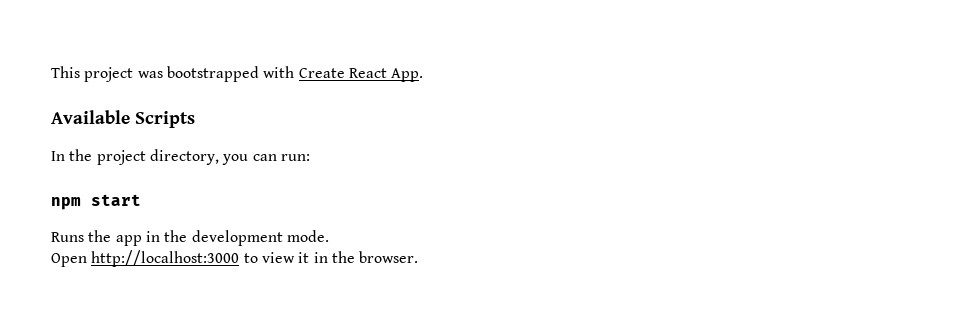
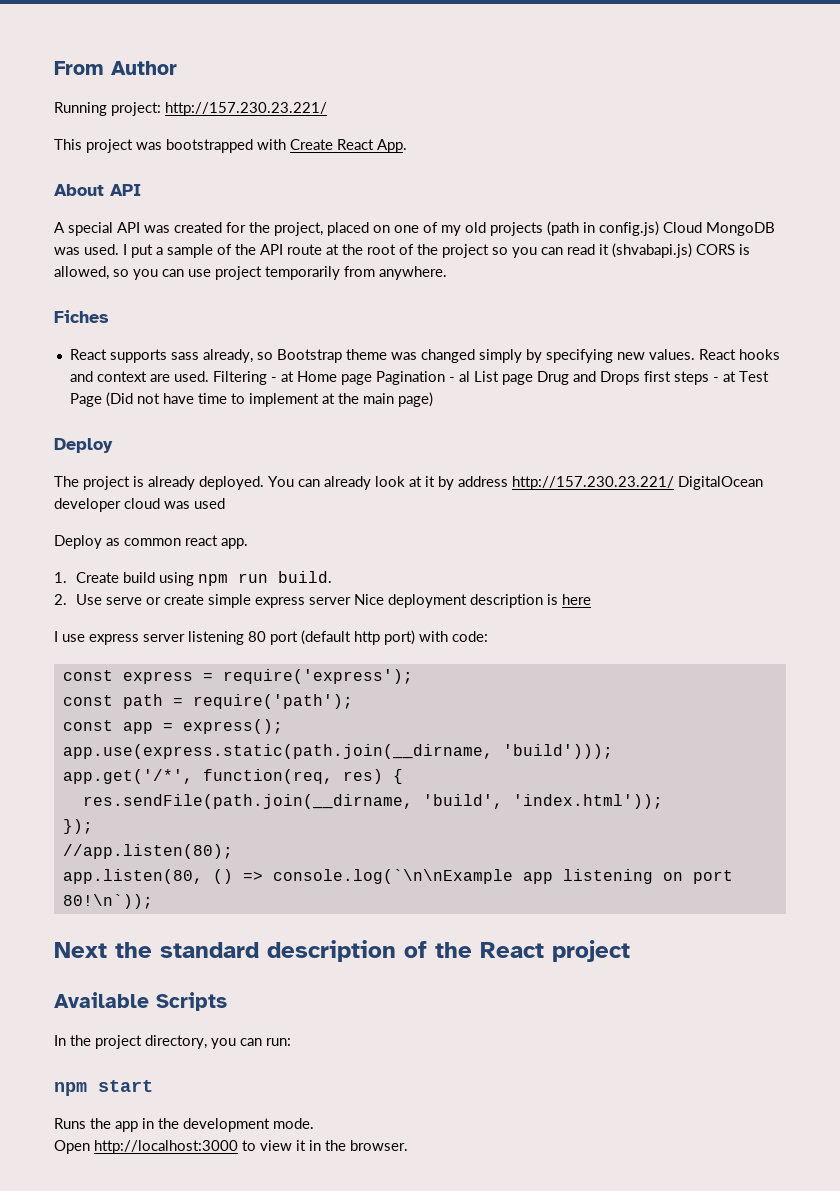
(51, 72) none -> [54,61,177,75] [54,102,327,116] From Author // Running project: http://157.230.23.221/ //
(424, 75) none -> [54,184,141,196] [54,221,775,236] [54,243,750,258] [54,266,447,280] [54,310,109,323] [69,349,780,363] [69,371,769,385] [69,392,433,407] [54,438,113,453] [54,476,763,490] [54,498,225,512] [54,535,248,549] [54,571,332,586] [54,594,591,608] [54,630,488,645] [62,669,413,684] [62,694,353,709] [62,719,283,734] [62,744,613,759] [62,769,403,784] [82,794,663,809] [62,819,93,834] [62,844,233,859] [62,869,733,884] [62,894,153,909] [54,940,630,962] // About API // A special API was created for the project, placed on one of my old projects (path in config.js) Cloud MongoDB was used. I put a sample of the API route at the root of the project so you can read it (shvabapi.js) CORS is allowed, so you can use project temporarily from anywhere. // Fiches // React supports sass already, so Bootstrap theme was changed simply by specifying new values. React hooks and context are used. Filtering - at Home page Pagination - al List page Drug and Drops first steps - at Test Page (Did not have time to implement at the main page) // Deploy // The project is already deployed. You can already look at it by address http://157.230.23.221/ DigitalOcean developer cloud was used // Deploy as common react app. // 1. Create build using npm run build. // 2. Use serve or create simple express server Nice deployment description is here // I use express server listening 80 port (default http port) with code: // const express = require('express'); // const path = require('path'); // const app = express(); // app.use(express.static(path.join(__dirname, 'build'))); // app.get('/*', function(req, res) { // res.sendFile(path.join(__dirname, 'build', 'index.html')); // }); // //app.listen(80); // app.listen(80, () => console.log(`\n\nExample app listening on port 80!\n`)); // Next the standard description of the React project

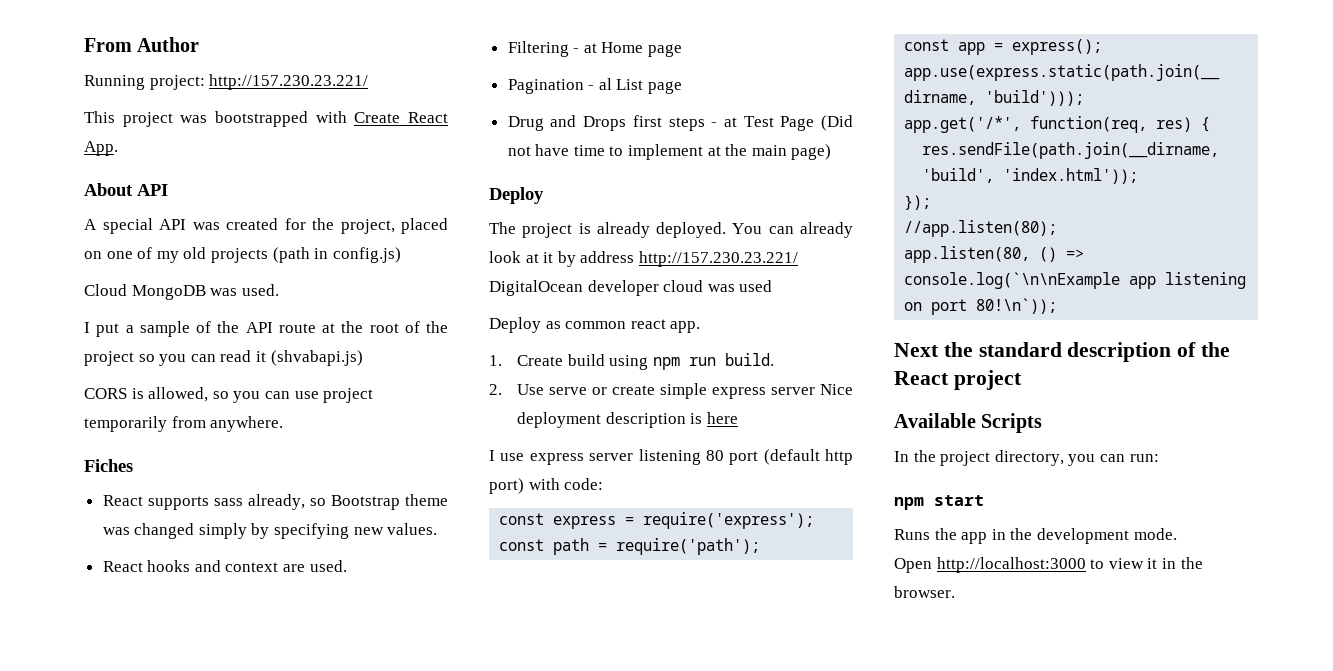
(659, 228) none -> (401, 255) //
(119, 249) none -> (279, 290) //
(692, 250) none -> (363, 358) //
(695, 354) none -> (438, 529) //
(209, 376) none -> (347, 566) //
(372, 379) none -> (683, 50) //
(533, 379) none -> (683, 87) //

